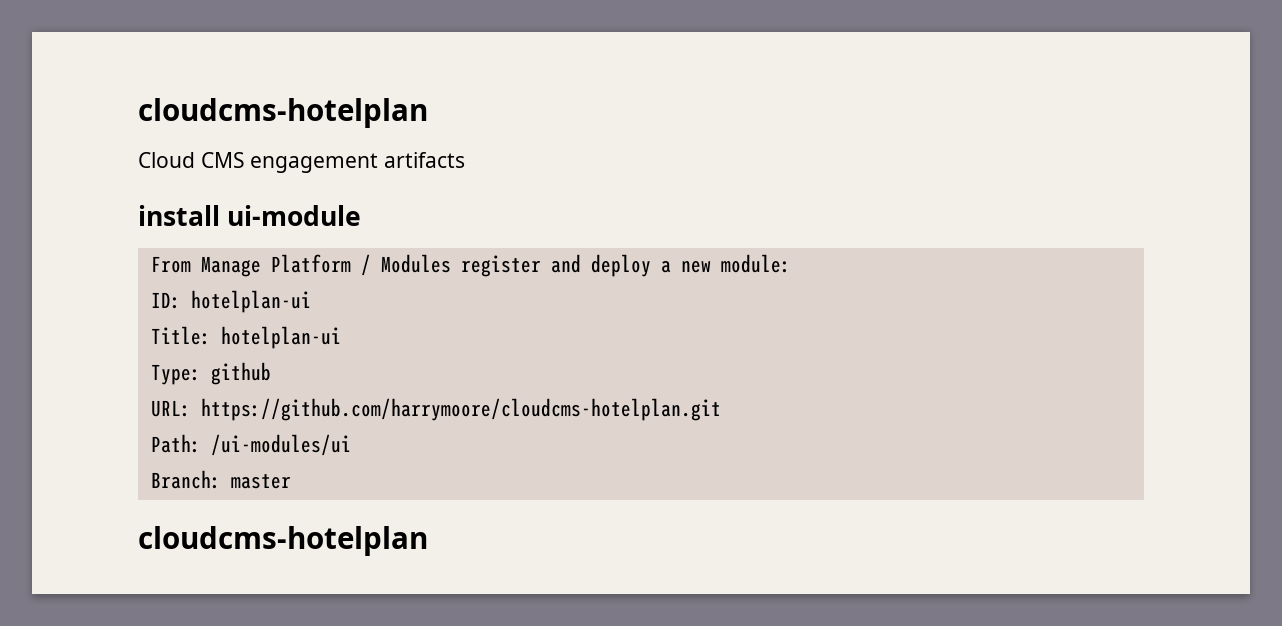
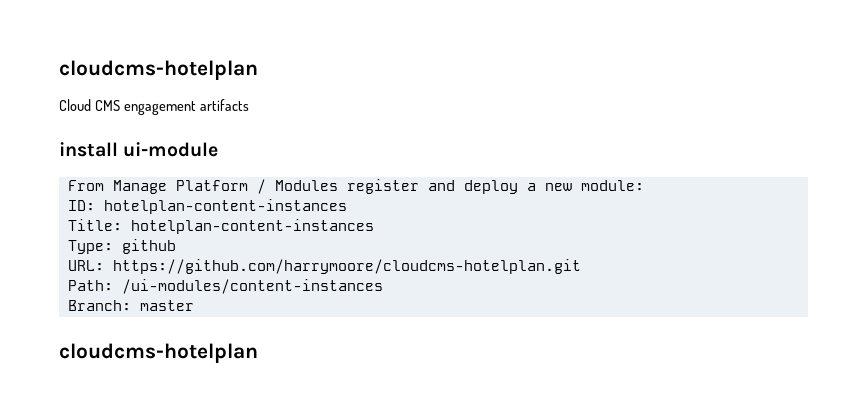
[190,290,311,313] hotelplan-ui -> [103,199,347,214] hotelplan-content-instances
[220,326,341,349] hotelplan-ui -> [130,219,374,234] hotelplan-content-instances
[210,434,351,456] /ui-modules/ui -> [121,279,383,294] /ui-modules/content-instances

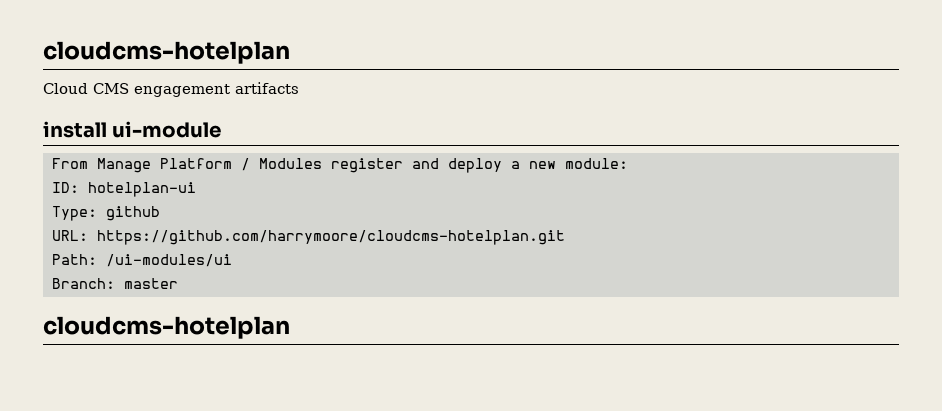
[103,199,347,214] [67,219,374,234] hotelplan-content-instances // Title: hotelplan-content-instances -> [88,182,196,197] hotelplan-ui
[121,279,383,294] /ui-modules/content-instances -> [106,254,232,267] /ui-modules/ui

